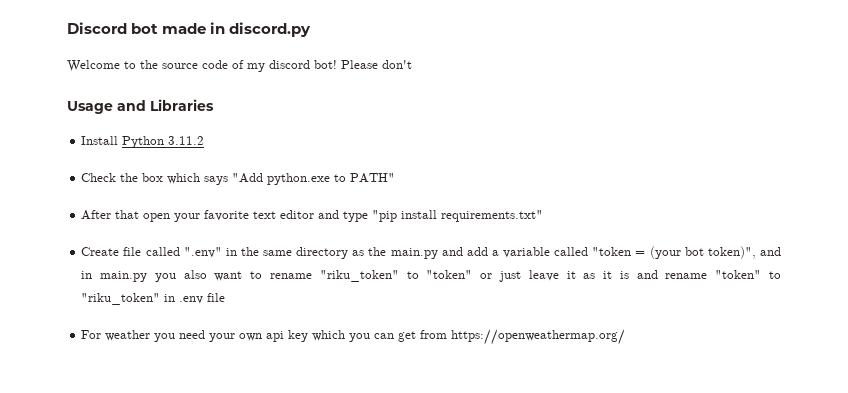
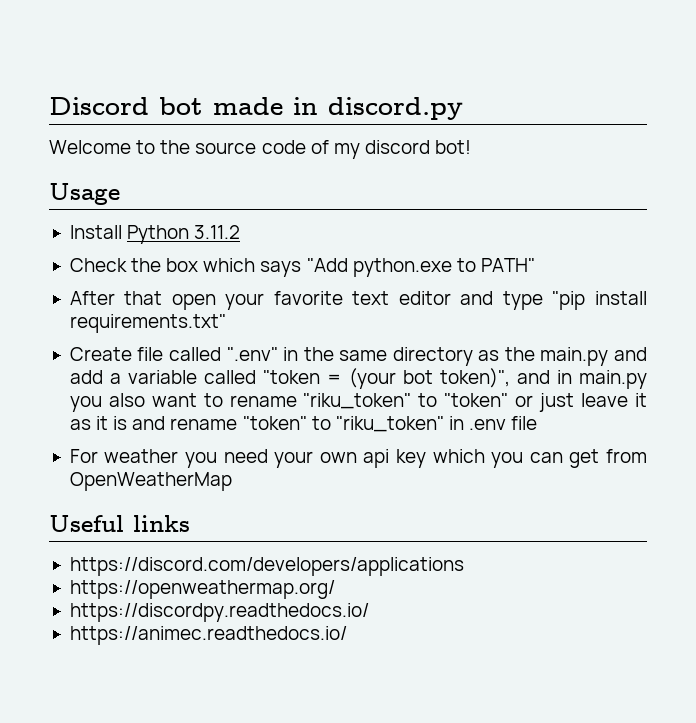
[341,60,412,69] Please don't -> (472, 147) none
[117,99,214,111] and Libraries -> (120, 194) none
(448, 334) none -> [69,472,232,491] [49,515,190,532] [69,557,464,576] OpenWeatherMap // Useful links // https://discord.com/developers/applications //
(626, 337) none -> [69,603,369,622] [69,626,347,645] // https://discordpy.readthedocs.io/ // https://animec.readthedocs.io/

